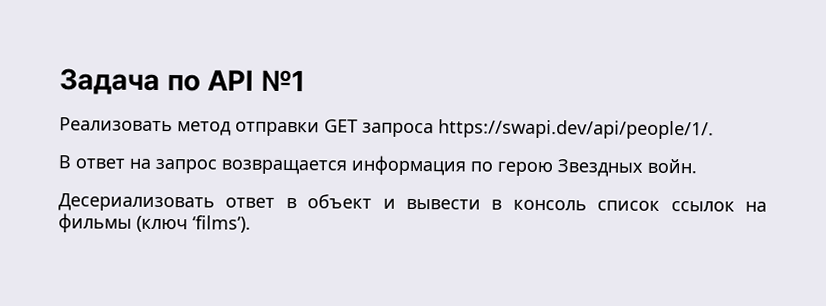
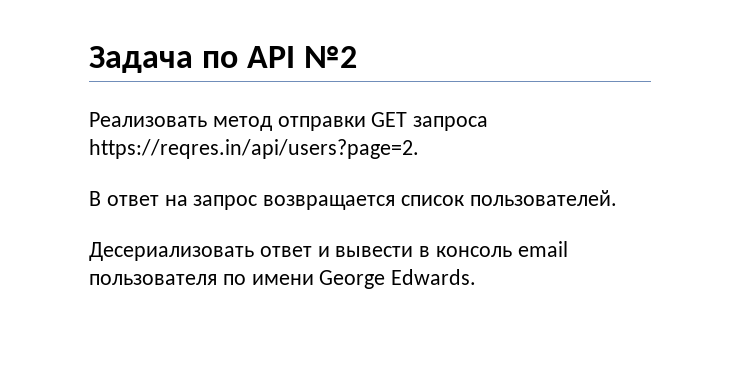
[261,69,306,92] №1 -> [304,46,358,68] №2
[438,119,714,140] https://swapi.dev/api/people/1/. -> [89,139,419,159] https://reqres.in/api/users?page=2.
[351,155,697,177] информация по герою Звездных войн. -> [401,190,617,206] список пользователей.
[285,194,373,209] в объект -> (312, 251) none
[597,200,767,212] [58,213,251,233] список ссылок на фильмы (ключ ‘films’). -> [517,241,568,257] [89,269,477,289] email пользователя по имени George Edwards.

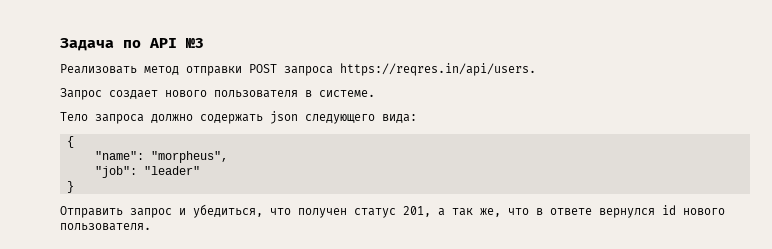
[304,46,358,68] №2 -> [186,38,204,48] №3
[371,112,489,131] [89,139,419,159] [89,190,617,210] [89,241,568,261] [89,269,477,289] GET запроса https://reqres.in/api/users?page=2. // В ответ на запрос возвращается список пользователей. // Десериализовать ответ и вывести в консоль email пользователя по имени George Edwards. -> [249,63,536,76] [60,88,375,100] [60,111,417,124] [66,136,74,148] [94,151,228,163] [94,166,200,178] [66,181,74,193] [60,204,725,218] [60,223,151,231] POST запроса https://reqres.in/api/users. // Запрос создает нового пользователя в системе. // Тело запроса должно содержать json следующего вида: // { // "name": "morpheus", // "job": "leader" // } // Отправить запрос и убедиться, что получен статус 201, а так же, что в ответе вернулся id нового пользователя.

